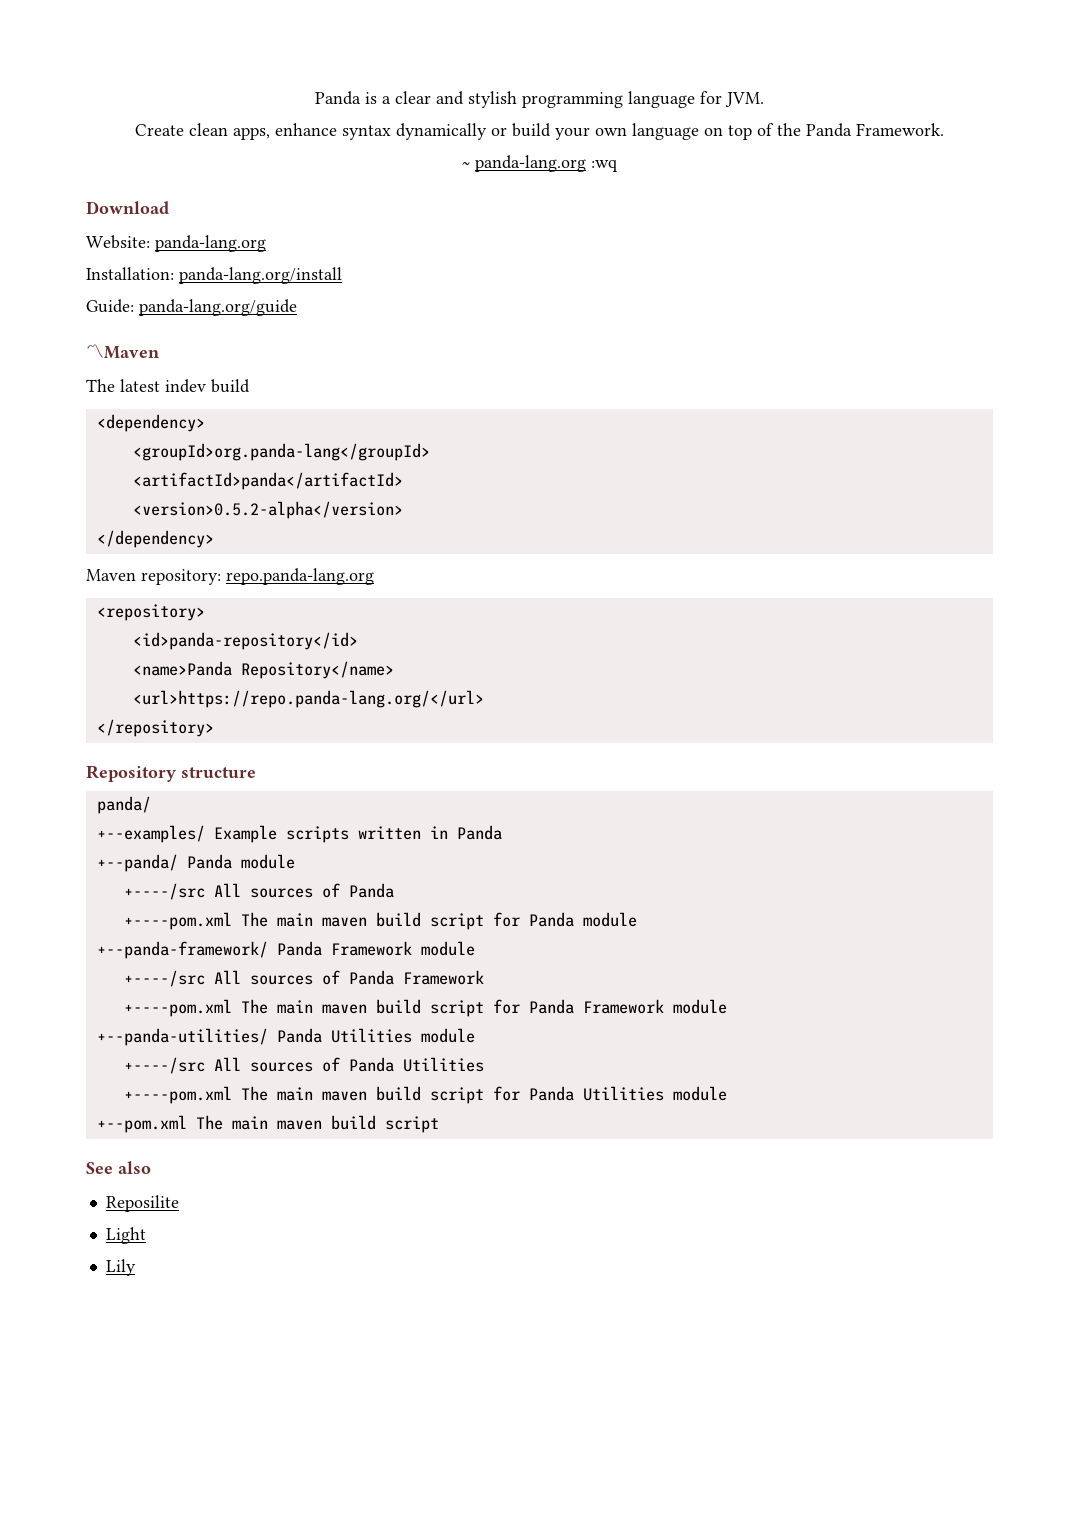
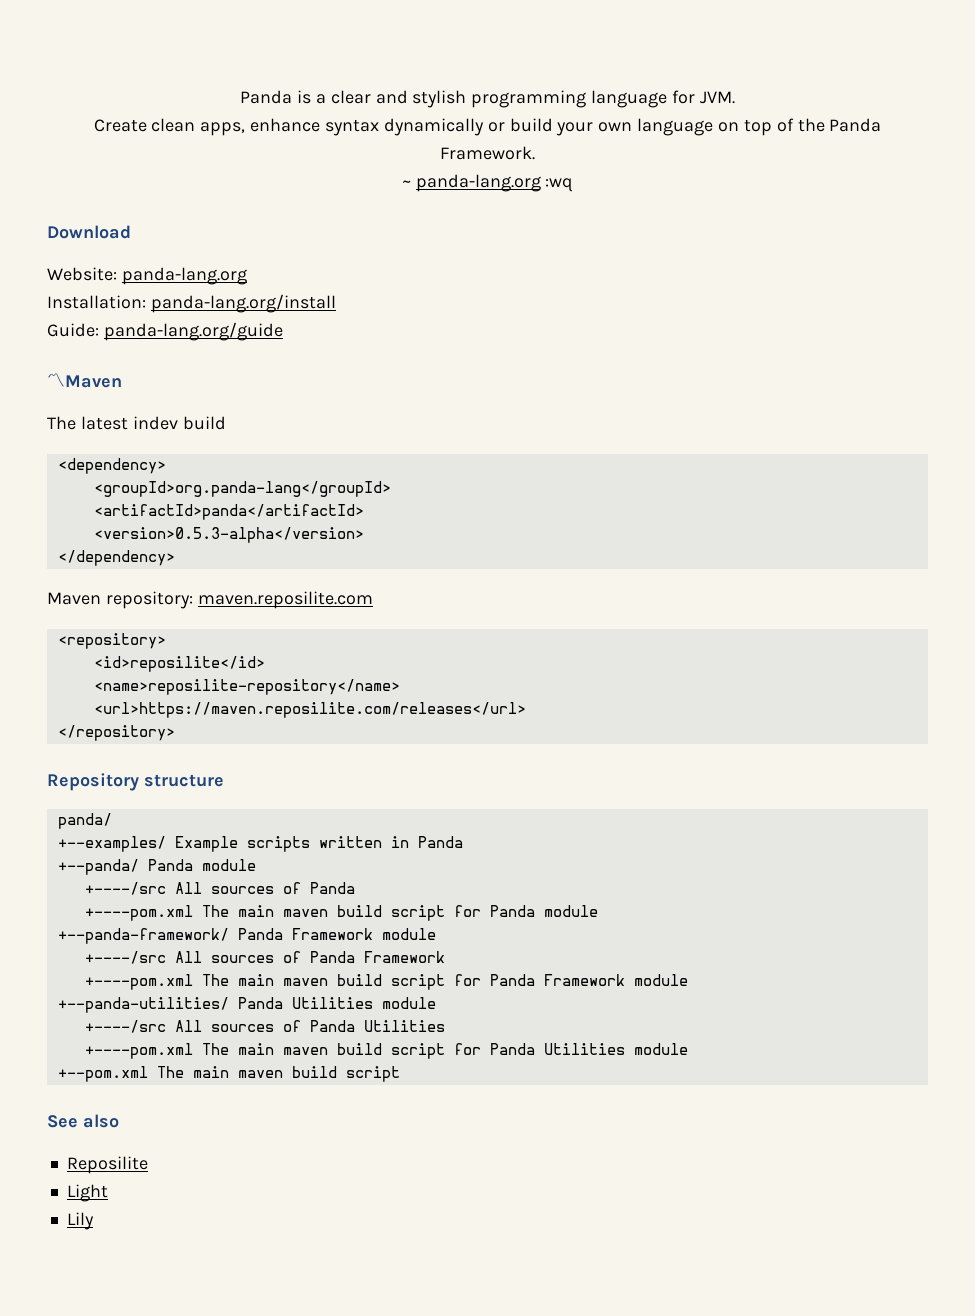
[132,501,403,519] <version>0.5.2-alpha</version> -> [93,527,364,543] <version>0.5.3-alpha</version>
[226,568,374,585] repo.panda-lang.org -> [197,591,373,609] maven.reposilite.com
[132,632,358,650] [132,661,394,679] [132,690,484,708] <id>panda-repository</id> // <name>Panda Repository</name> // <url>https://repo.panda-lang.org/</url> -> [93,656,265,672] [93,679,400,695] [93,702,526,718] <id>reposilite</id> // <name>reposilite-repository</name> // <url>https://maven.reposilite.com/releases</url>

